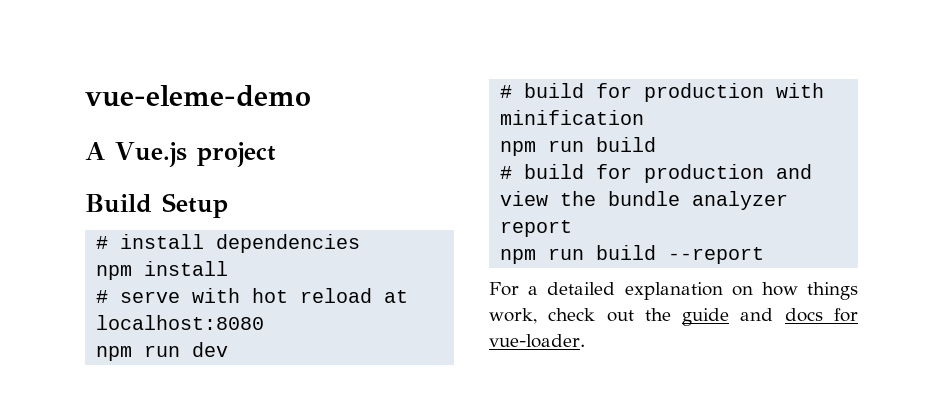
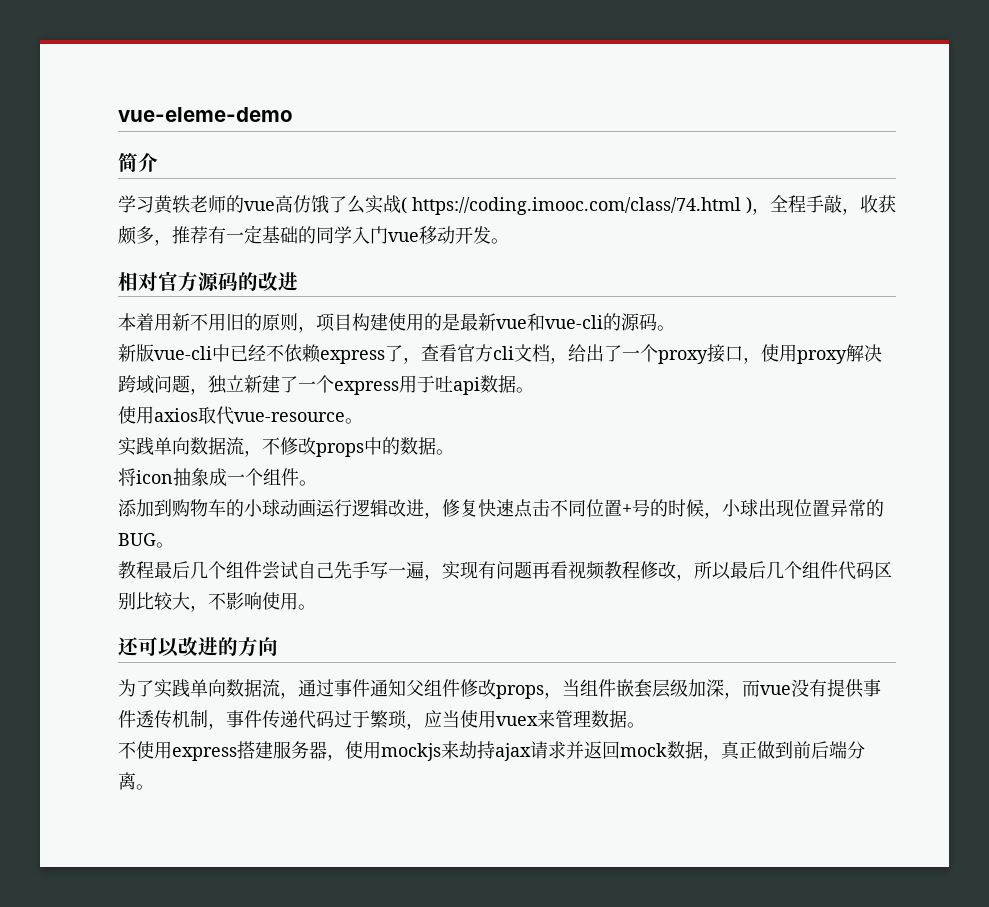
[85,142,276,167] [85,193,228,218] [96,234,361,253] [96,261,229,280] [96,288,409,303] [96,315,265,330] [96,342,229,361] [500,83,825,102] [500,110,645,125] [500,137,657,156] [500,164,813,183] [500,191,789,210] [500,220,573,237] [500,245,765,264] [489,282,858,300] [489,308,858,326] [489,334,585,348] A Vue.js project // Build Setup // # install dependencies // npm install // # serve with hot reload at localhost:8080 // npm run dev // # build for production with minification // npm run build // # build for production and view the bundle analyzer report // npm run build --report // For a detailed explanation on how things work, check out the guide and docs for vue-loader. -> [118,153,158,172] [118,195,896,215] [118,225,509,246] [118,271,298,292] [118,313,675,333] [118,344,882,364] [118,375,534,395] [118,406,363,425] [118,437,454,457] [118,468,317,486] [118,499,884,519] [118,533,174,548] [118,561,892,581] [118,592,316,612] [118,637,278,657] [118,679,881,699] [118,710,645,730] [118,741,865,761] [118,772,154,790] 简介 // 学习黄轶老师的vue高仿饿了么实战( https://coding.imooc.com/class/74.html )，全程手敲，收获颇多，推荐有一定基础的同学入门vue移动开发。 // 相对官方源码的改进 // 本着用新不用旧的原则，项目构建使用的是最新vue和vue-cli的源码。 // 新版vue-cli中已经不依赖express了，查看官方cli文档，给出了一个proxy接口，使用proxy解决跨域问题，独立新建了一个express用于吐api数据。 // 使用axios取代vue-resource。 // 实践单向数据流，不修改props中的数据。 // 将icon抽象成一个组件。 // 添加到购物车的小球动画运行逻辑改进，修复快速点击不同位置+号的时候，小球出现位置异常的BUG。 // 教程最后几个组件尝试自己先手写一遍，实现有问题再看视频教程修改，所以最后几个组件代码区别比较大，不影响使用。 // 还可以改进的方向 // 为了实践单向数据流，通过事件通知父组件修改props，当组件嵌套层级加深，而vue没有提供事件透传机制，事件传递代码过于繁琐，应当使用vuex来管理数据。 // 不使用express搭建服务器，使用mockjs来劫持ajax请求并返回mock数据，真正做到前后端分离。

